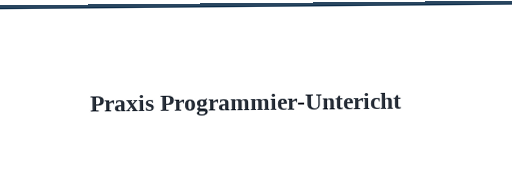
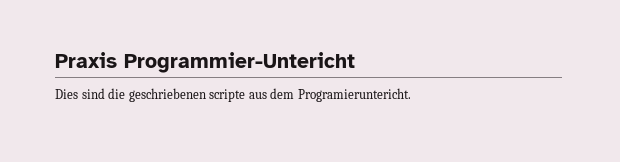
(403, 104) none -> [55,88,411,102] // Dies sind die geschriebenen scripte aus dem Programieruntericht.

